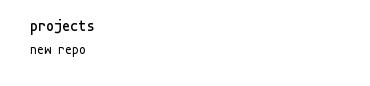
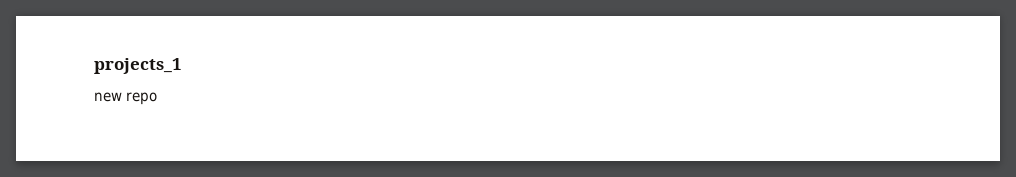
[30,19,95,35] projects -> [94,58,182,74] projects_1

